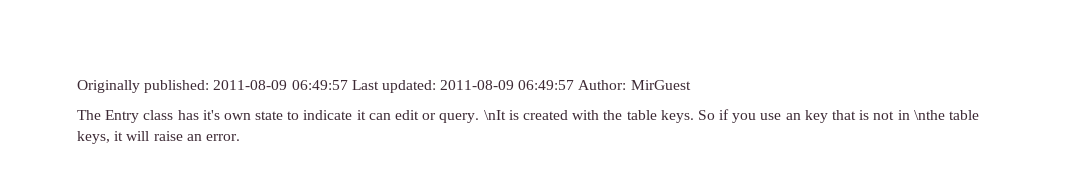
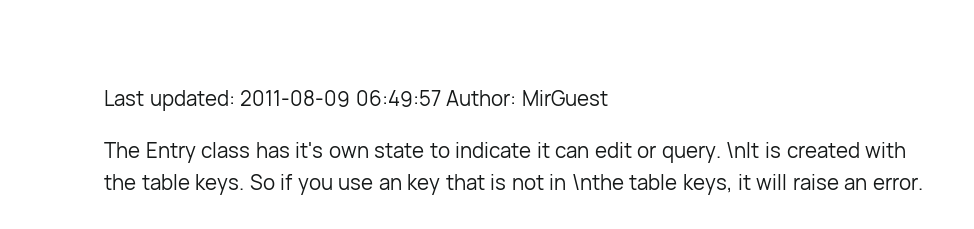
[77,80,348,93] Originally published: 2011-08-09 06:49:57 -> (104, 98) none

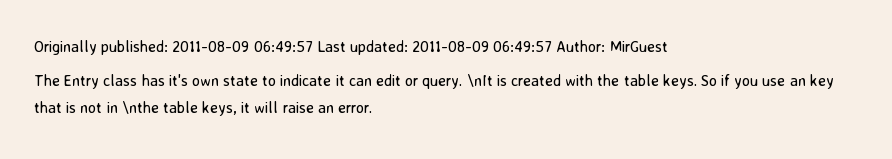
(104, 98) none -> [34,40,313,55] Originally published: 2011-08-09 06:49:57

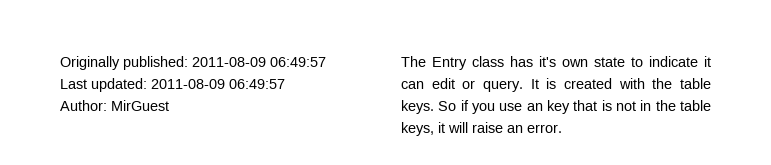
(313, 46) none -> (326, 62) //
(553, 46) none -> (285, 84) //
[466,74,493,87] \nIt -> [530,79,539,89] It
[121,101,159,114] \nthe -> [655,100,676,111] the

